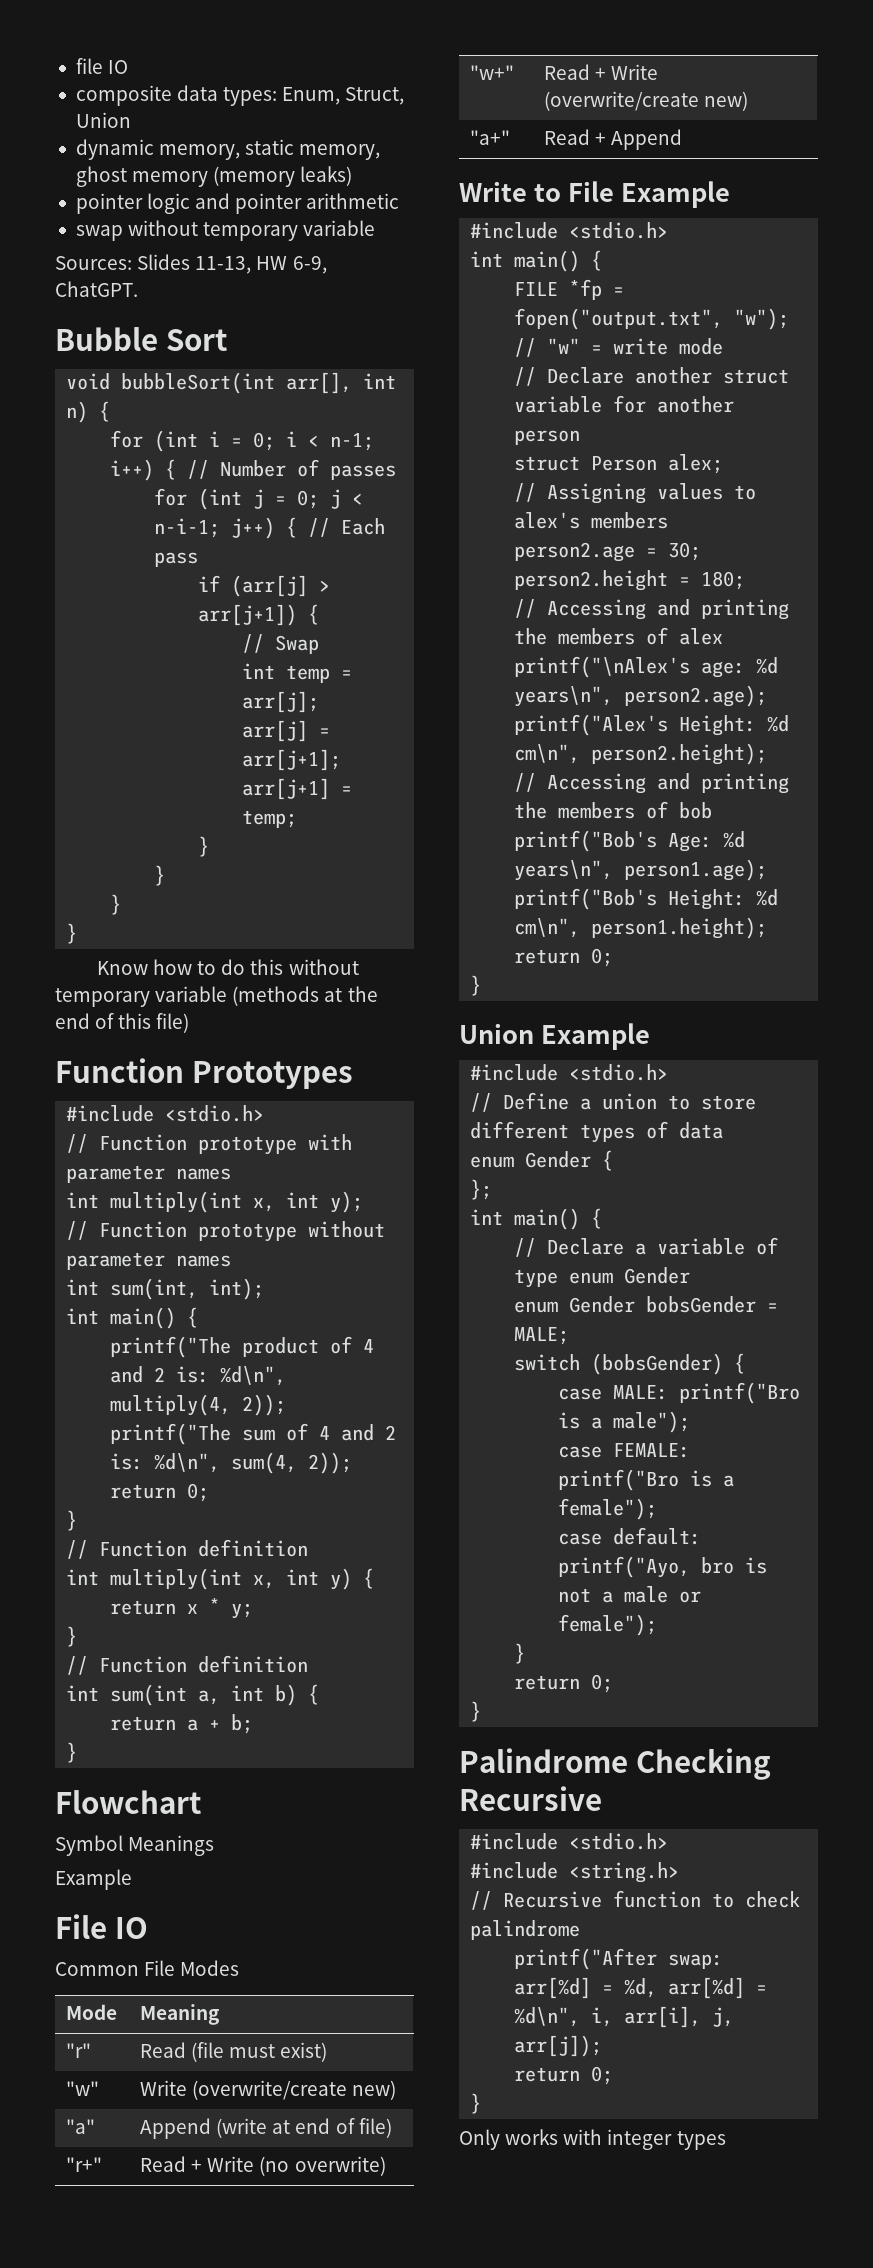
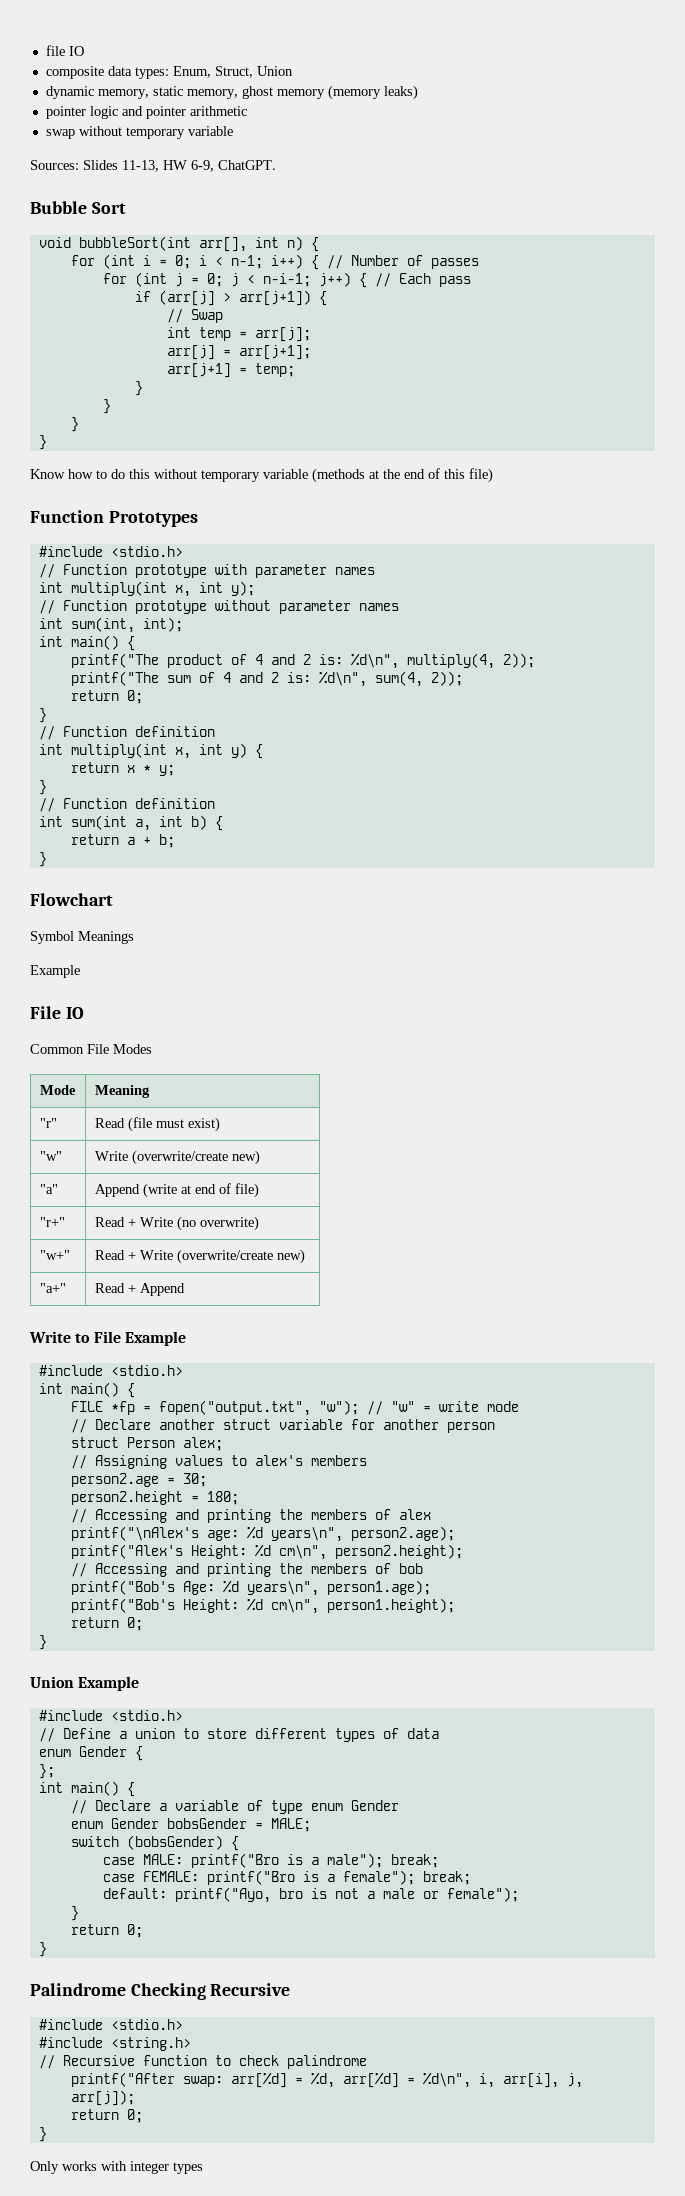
(691, 1422) none -> [390,1854,439,1868] break;
[558,1533,603,1545] // case -> [422,1871,471,1885] break; //

